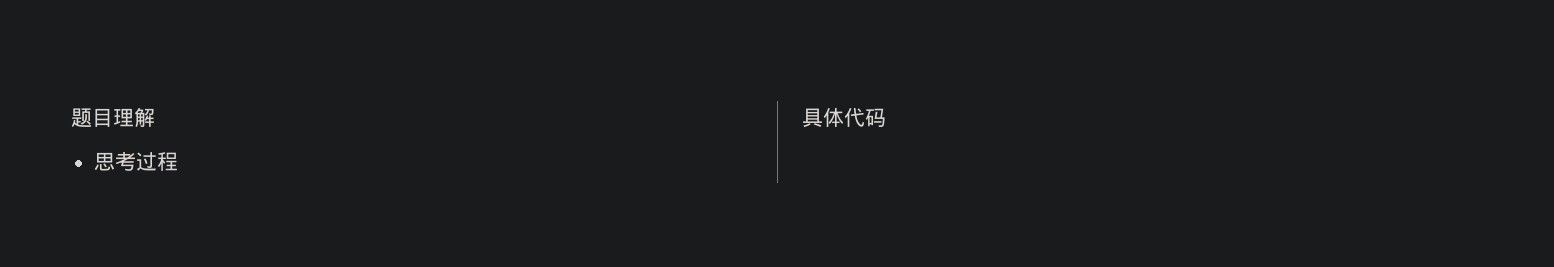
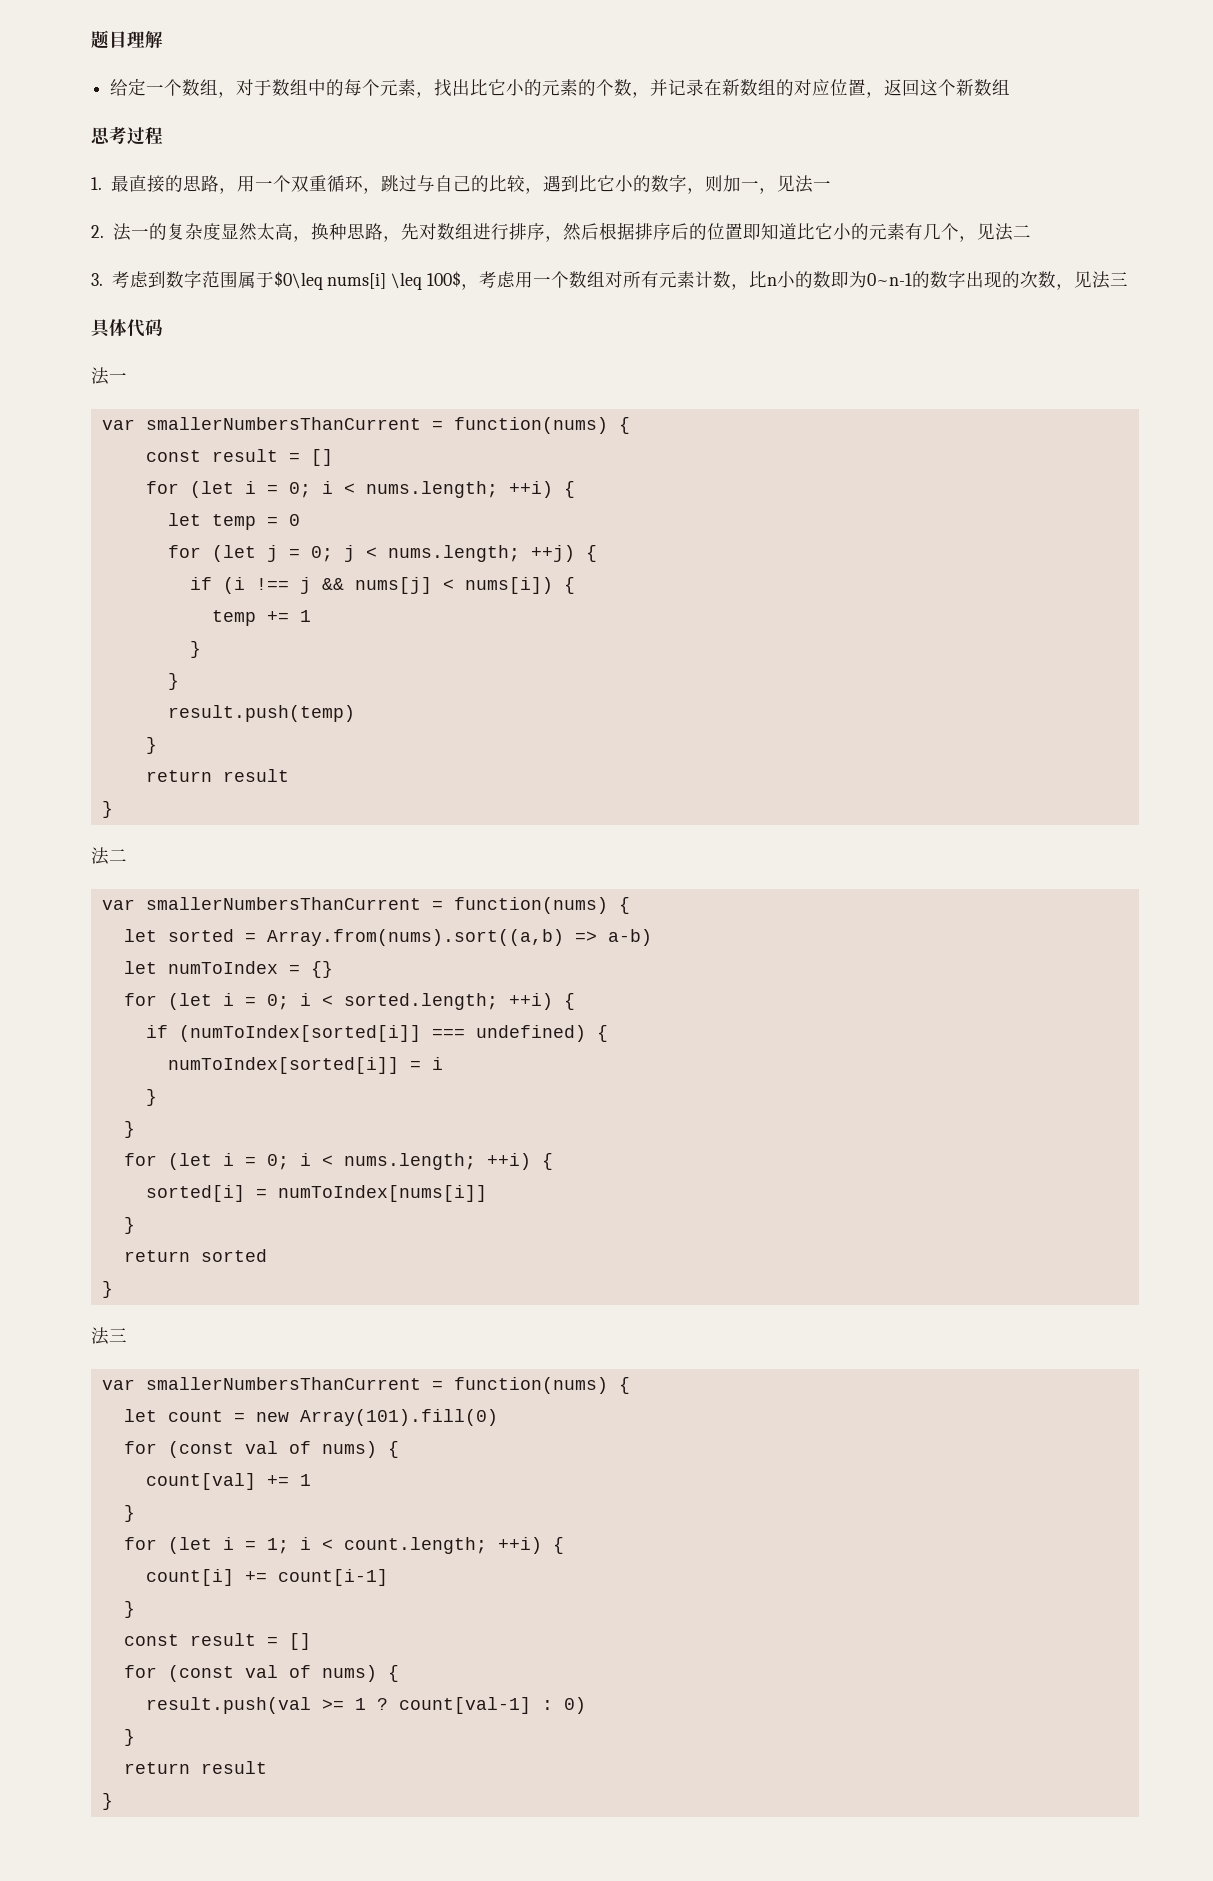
[93,152,178,171] [802,108,886,128] 思考过程 // 具体代码 -> [110,78,1011,98] [91,126,163,145] [91,174,831,194] [91,222,1031,242] [91,270,1128,290] [91,319,163,338] [91,367,127,385] [101,417,630,434] [145,449,333,466] [145,481,575,498] [167,513,300,530] [167,545,597,562] [189,577,575,594] [211,610,311,626] [189,641,201,658] [167,673,179,690] [167,705,355,722] [145,737,157,754] [145,769,289,782] [101,801,113,818] [91,847,127,865] [101,897,630,914] [123,929,652,946] [123,961,333,978] [123,993,575,1010] [145,1025,608,1042] [167,1057,443,1074] [145,1089,157,1106] [123,1121,135,1138] [123,1153,553,1170] [145,1185,487,1202] [123,1217,135,1234] [123,1249,267,1262] [101,1281,113,1298] [91,1327,127,1345] [101,1377,630,1394] [123,1409,498,1426] [123,1441,399,1458] [145,1473,311,1490] [123,1505,135,1522] [123,1537,564,1554] [145,1569,388,1586] [123,1601,135,1618] [123,1633,311,1650] [123,1665,399,1682] [145,1697,586,1714] [123,1729,135,1746] [123,1761,267,1774] [101,1793,113,1810] 给定一个数组，对于数组中的每个元素，找出比它小的元素的个数，并记录在新数组的对应位置，返回这个新数组 // 思考过程 // 1.最直接的思路，用一个双重循环，跳过与自己的比较，遇到比它小的数字，则加一，见法一 // 2.法一的复杂度显然太高，换种思路，先对数组进行排序，然后根据排序后的位置即知道比它小的元素有几个，见法二 // 3.考虑到数字范围属于$0\leq nums[i] \leq 100$，考虑用一个数组对所有元素计数，比n小的数即为0~n-1的数字出现的次数，见法三 // 具体代码 // 法一 // var smallerNumbersThanCurrent = function(nums) { // const result = [] // for (let i = 0; i < nums.length; ++i) { // let temp = 0 // for (let j = 0; j < nums.length; ++j) { // if (i !== j && nums[j] < nums[i]) { // temp += 1 // } // } // result.push(temp) // } // return result // } // 法二 // var smallerNumbersThanCurrent = function(nums) { // let sorted = Array.from(nums).sort((a,b) => a-b) // let numToIndex = {} // for (let i = 0; i < sorted.length; ++i) { // if (numToIndex[sorted[i]] === undefined) { // numToIndex[sorted[i]] = i // } // } // for (let i = 0; i < nums.length; ++i) { // sorted[i] = numToIndex[nums[i]] // } // return sorted // } // 法三 // var smallerNumbersThanCurrent = function(nums) { // let count = new Array(101).fill(0) // for (const val of nums) { // count[val] += 1 // } // for (let i = 1; i < count.length; ++i) { // count[i] += count[i-1] // } // const result = [] // for (const val of nums) { // result.push(val >= 1 ? count[val-1] : 0) // } // return result // }

